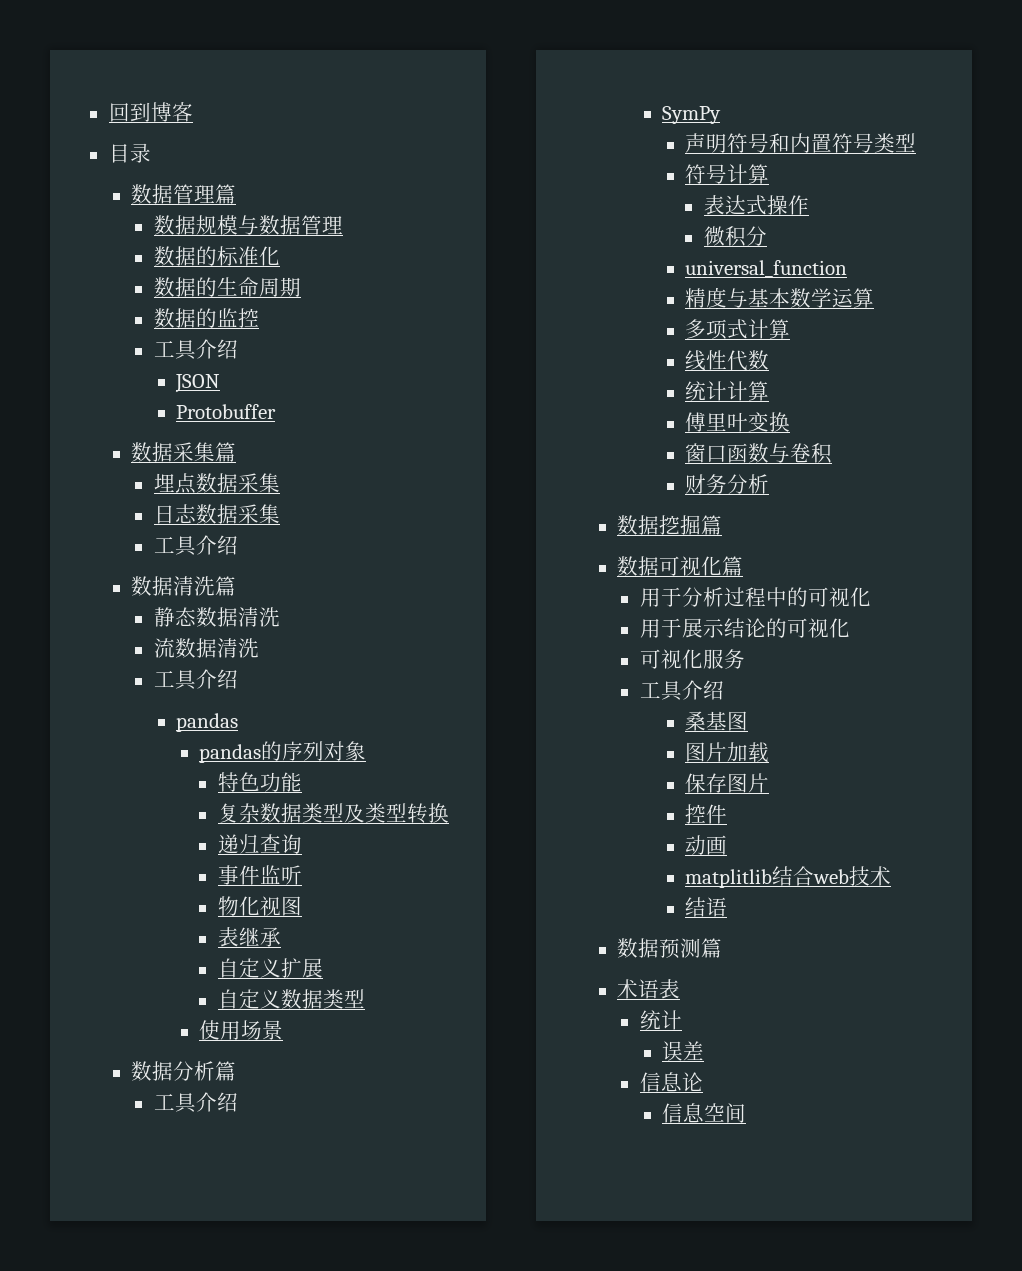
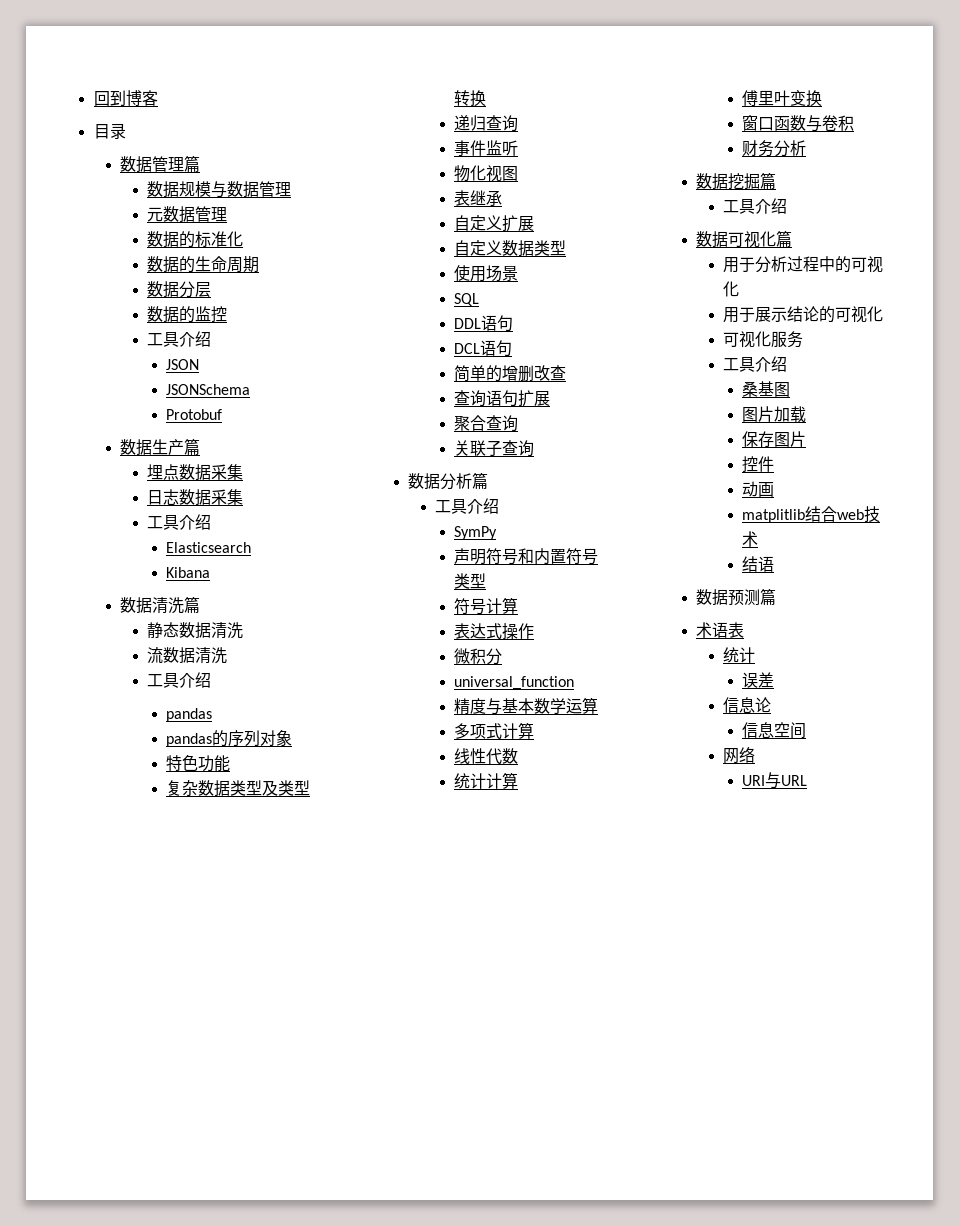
(343, 225) none -> [147,206,228,223] // 元数据管理
(301, 287) none -> [147,281,212,298] // 数据分层
[176,404,277,419] [131,442,216,462] Protobuffer // 数据采集 -> [166,384,251,395] [166,409,223,420] [120,439,185,456] JSONSchema // Protobuf // 数据生产
(238, 545) none -> [166,542,252,553] [166,567,211,578] // Elasticsearch // Kibana
(284, 1030) none -> [454,293,480,306] [454,315,514,332] [454,340,513,357] [454,365,567,382] [454,390,551,407] [454,415,519,432] [454,440,535,457] // SQL // DDL语句 // DCL语句 // 简单的增删改查 // 查询语句扩展 // 聚合查询 // 关联子查询
(723, 525) none -> [723,198,788,214] // 工具介绍
(747, 1113) none -> [723,746,756,764] [742,772,808,789] // 网络 // URI与URL

